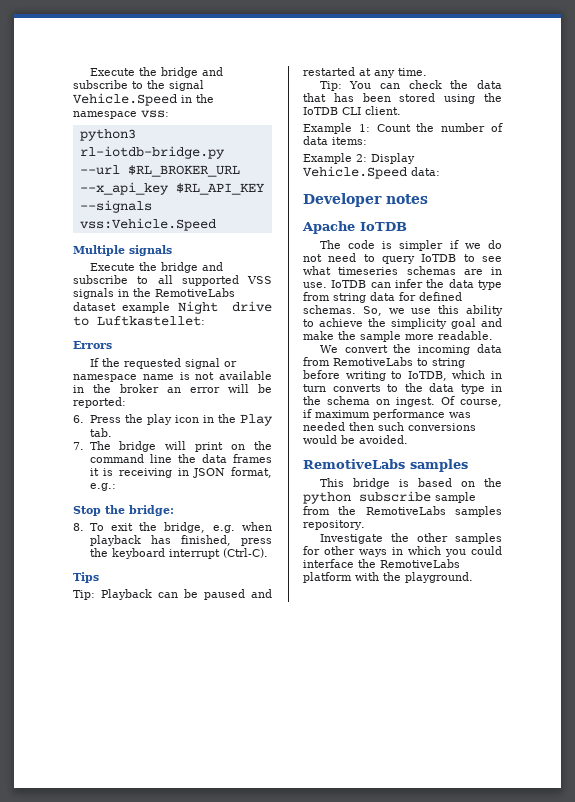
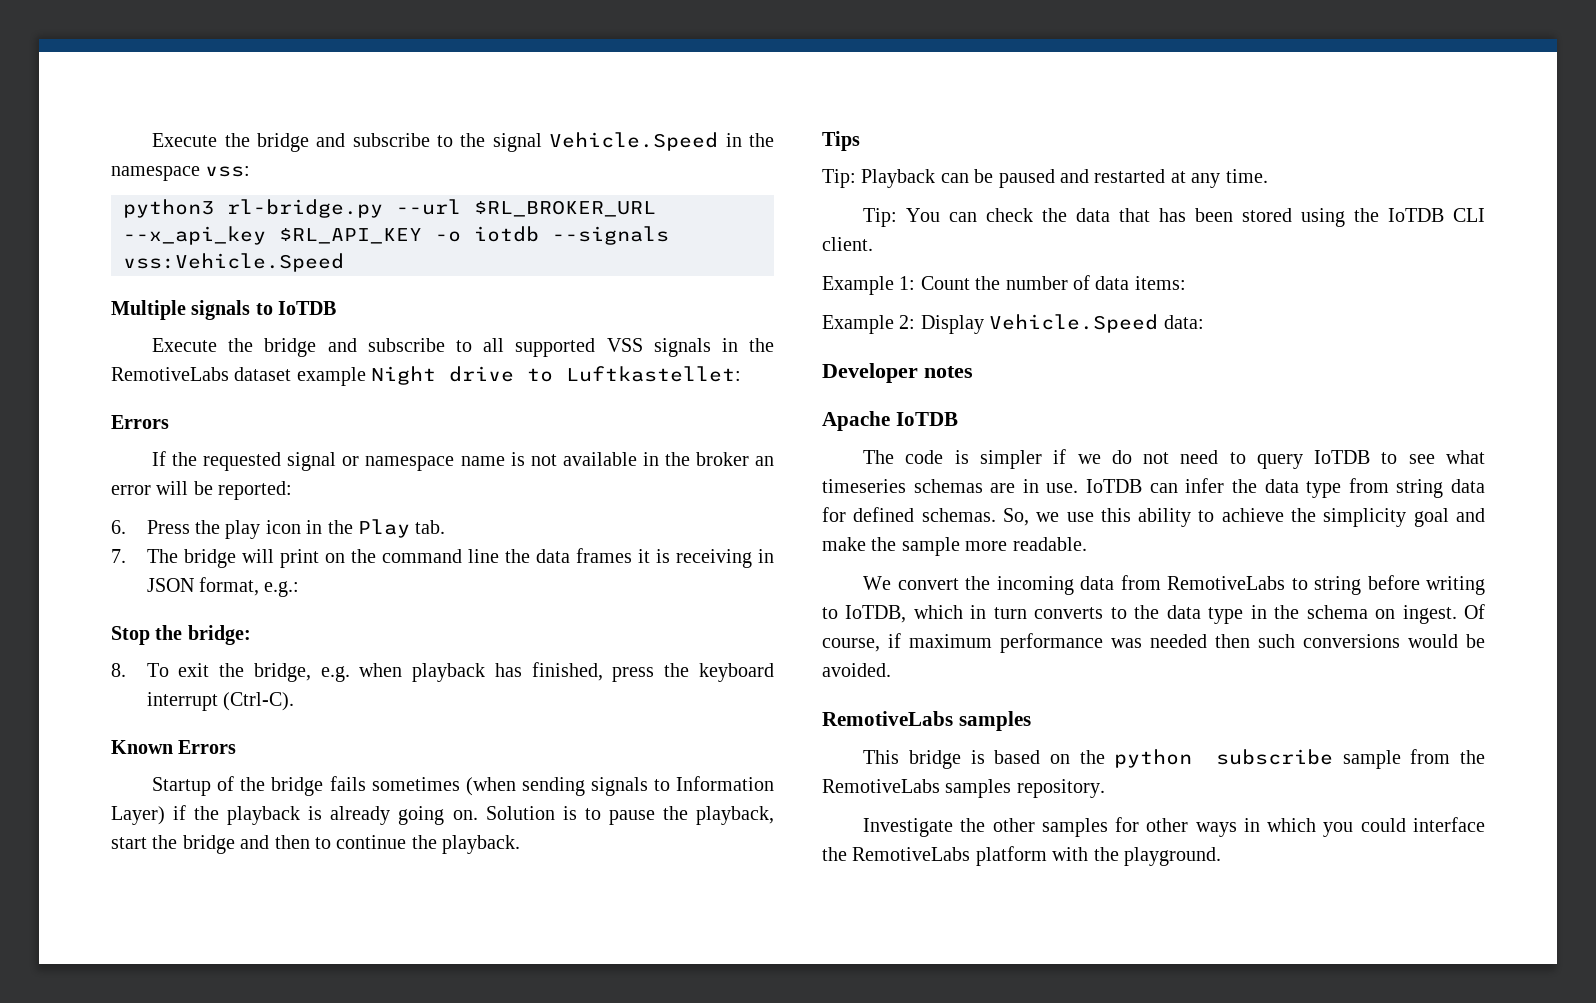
[79,146,225,159] rl-iotdb-bridge.py -> [227,199,383,218] rl-bridge.py
(264, 189) none -> [435,226,539,242] -o iotdb
(172, 250) none -> [255,301,337,315] to IoTDB
(268, 553) none -> [111,740,237,754] [152,776,774,796] [111,805,775,825] [111,835,521,854] // Known Errors // Startup of the bridge fails sometimes (when sending signals to Information Layer) if the playback is already going on. Solution is to pause the playback, start the bridge and then to continue the playback.

